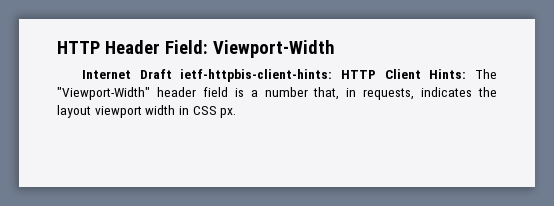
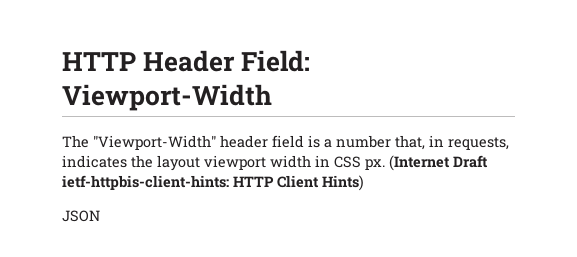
[81,69,467,82] Internet Draft ietf-httpbis-client-hints: HTTP Client Hints: -> (272, 97) none
(237, 113) none -> [389,155,488,171] [62,175,364,191] [62,210,100,222] (Internet Draft ietf-httpbis-client-hints: HTTP Client Hints) // JSON

